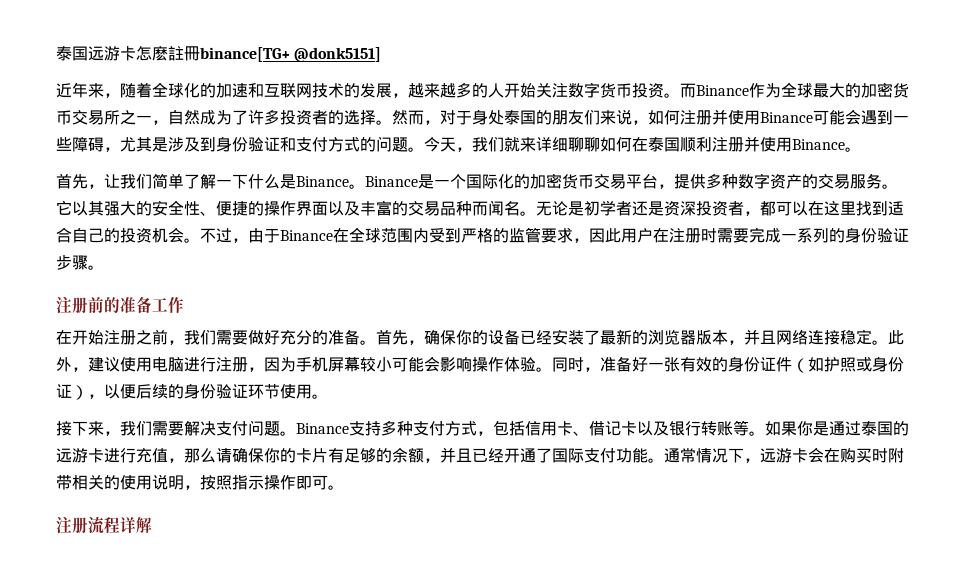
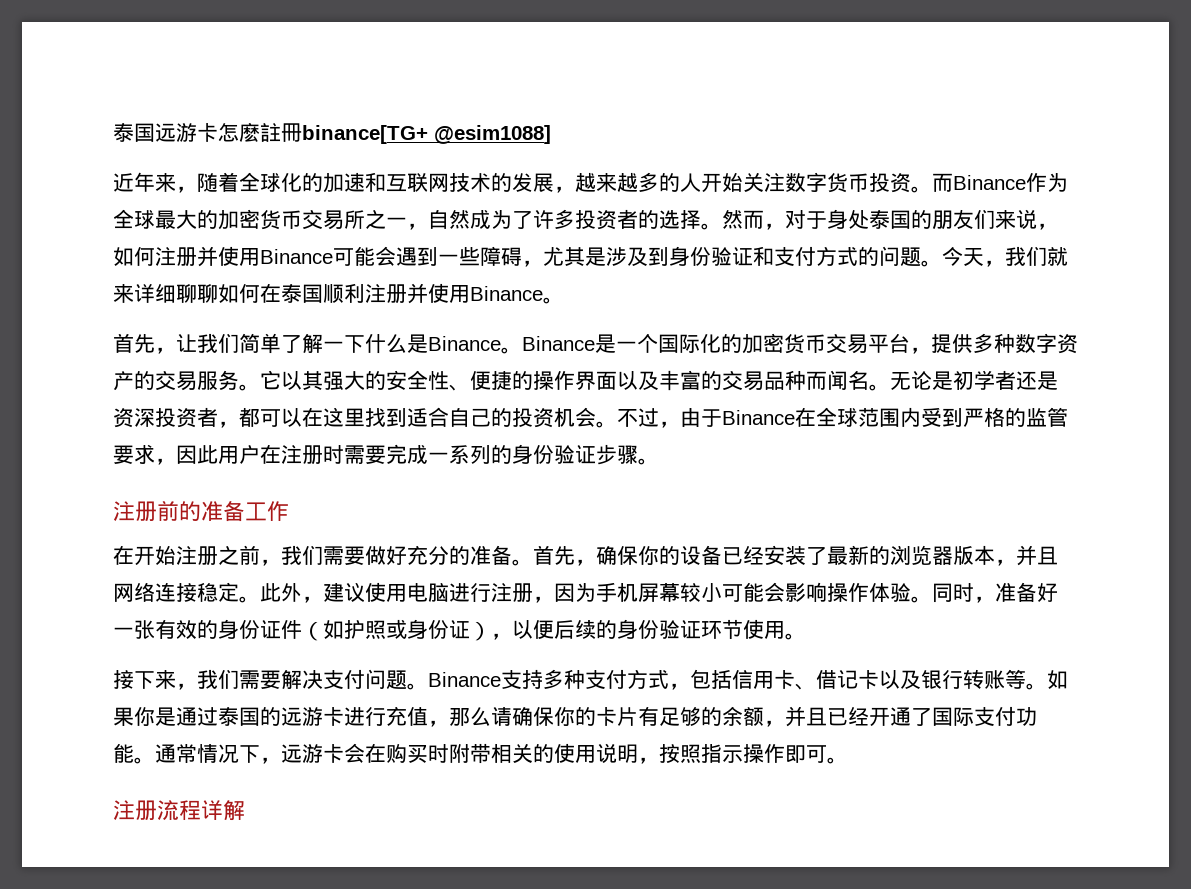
[294,47,382,62] @donk5151] -> [434,125,551,144] @esim1088]

